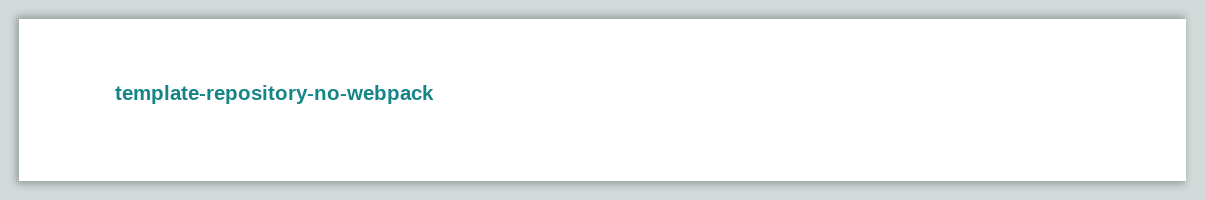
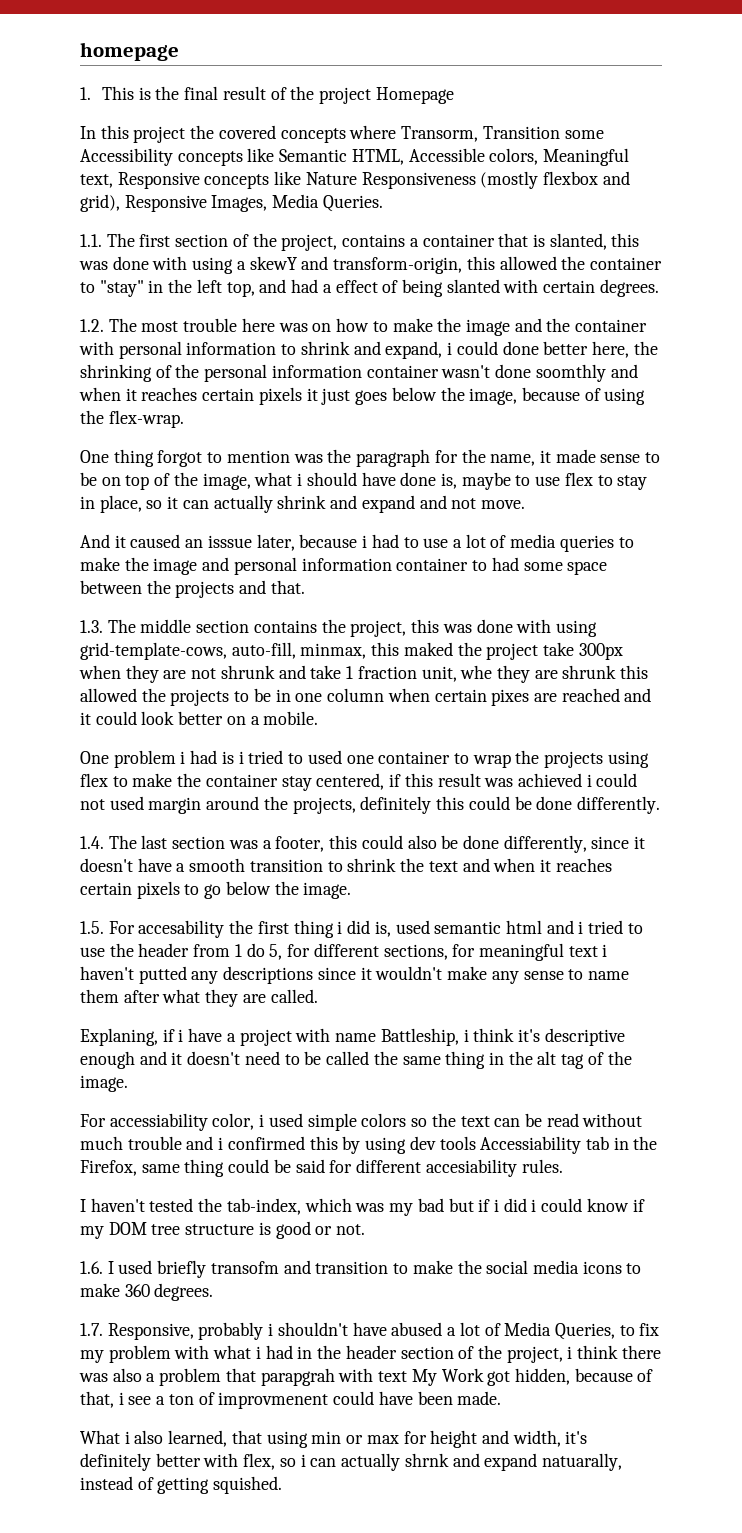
[115,85,434,104] template-repository-no-webpack -> [80,42,179,61] [80,86,454,104] [80,125,604,143] [80,148,630,166] [80,171,630,189] [80,194,383,212] [80,233,640,251] [79,256,662,274] [80,279,659,297] [80,318,648,336] [79,341,658,359] [80,364,638,382] [79,387,646,405] [80,410,184,428] [80,449,661,467] [80,472,648,490] [80,495,525,513] [80,534,634,552] [80,557,608,575] [80,580,305,598] [80,619,597,637] [80,642,623,660] [79,665,649,683] [80,688,652,706] [80,711,319,725] [80,750,649,768] [80,773,638,791] [80,796,660,814] [80,835,646,853] [80,858,612,872] [80,881,352,899] [80,920,643,938] [80,943,608,961] [80,966,629,984] [80,989,318,1007] [80,1028,625,1046] [80,1051,632,1069] [80,1075,128,1092] [80,1113,643,1131] [80,1136,658,1154] [80,1159,563,1177] [80,1198,645,1216] [80,1221,366,1239] [80,1260,642,1278] [80,1283,214,1301] [80,1322,660,1340] [80,1345,661,1363] [79,1368,654,1386] [80,1391,502,1409] [80,1430,588,1448] [80,1453,622,1471] [80,1476,283,1494] homepage // 1. This is the final result of the project Homepage // In this project the covered concepts where Transorm, Transition some Accessibility concepts like Semantic HTML, Accessible colors, Meaningful text, Responsive concepts like Nature Responsiveness (mostly flexbox and grid), Responsive Images, Media Queries. // 1.1. The first section of the project, contains a container that is slanted, this was done with using a skewY and transform-origin, this allowed the container to "stay" in the left top, and had a effect of being slanted with certain degrees. // 1.2. The most trouble here was on how to make the image and the container with personal information to shrink and expand, i could done better here, the shrinking of the personal information container wasn't done soomthly and when it reaches certain pixels it just goes below the image, because of using the flex-wrap. // One thing forgot to mention was the paragraph for the name, it made sense to be on top of the image, what i should have done is, maybe to use flex to stay in place, so it can actually shrink and expand and not move. // And it caused an isssue later, because i had to use a lot of media queries to make the image and personal information container to had some space between the projects and that. // 1.3. The middle section contains the project, this was done with using grid-template-cows, auto-fill, minmax, this maked the project take 300px when they are not shrunk and take 1 fraction unit, whe they are shrunk this allowed the projects to be in one column when certain pixes are reached and it could look better on a mobile. // One problem i had is i tried to used one container to wrap the projects using flex to make the container stay centered, if this result was achieved i could not used margin around the projects, definitely this could be done differently. // 1.4. The last section was a footer, this could also be done differently, since it doesn't have a smooth transition to shrink the text and when it reaches certain pixels to go below the image. // 1.5. For accesability the first thing i did is, used semantic html and i tried to use the header from 1 do 5, for different sections, for meaningful text i haven't putted any descriptions since it wouldn't make any sense to name them after what they are called. // Explaning, if i have a project with name Battleship, i think it's descriptive enough and it doesn't need to be called the same thing in the alt tag of the image. // For accessiability color, i used simple colors so the text can be read without much trouble and i confirmed this by using dev tools Accessiability tab in the Firefox, same thing could be said for different accesiability rules. // I haven't tested the tab-index, which was my bad but if i did i could know if my DOM tree structure is good or not. // 1.6. I used briefly transofm and transition to make the social media icons to make 360 degrees. // 1.7. Responsive, probably i shouldn't have abused a lot of Media Queries, to fix my problem with what i had in the header section of the project, i think there was also a problem that parapgrah with text My Work got hidden, because of that, i see a ton of improvmenent could have been made. // What i also learned, that using min or max for height and width, it's definitely better with flex, so i can actually shrnk and expand natuarally, instead of getting squished.

